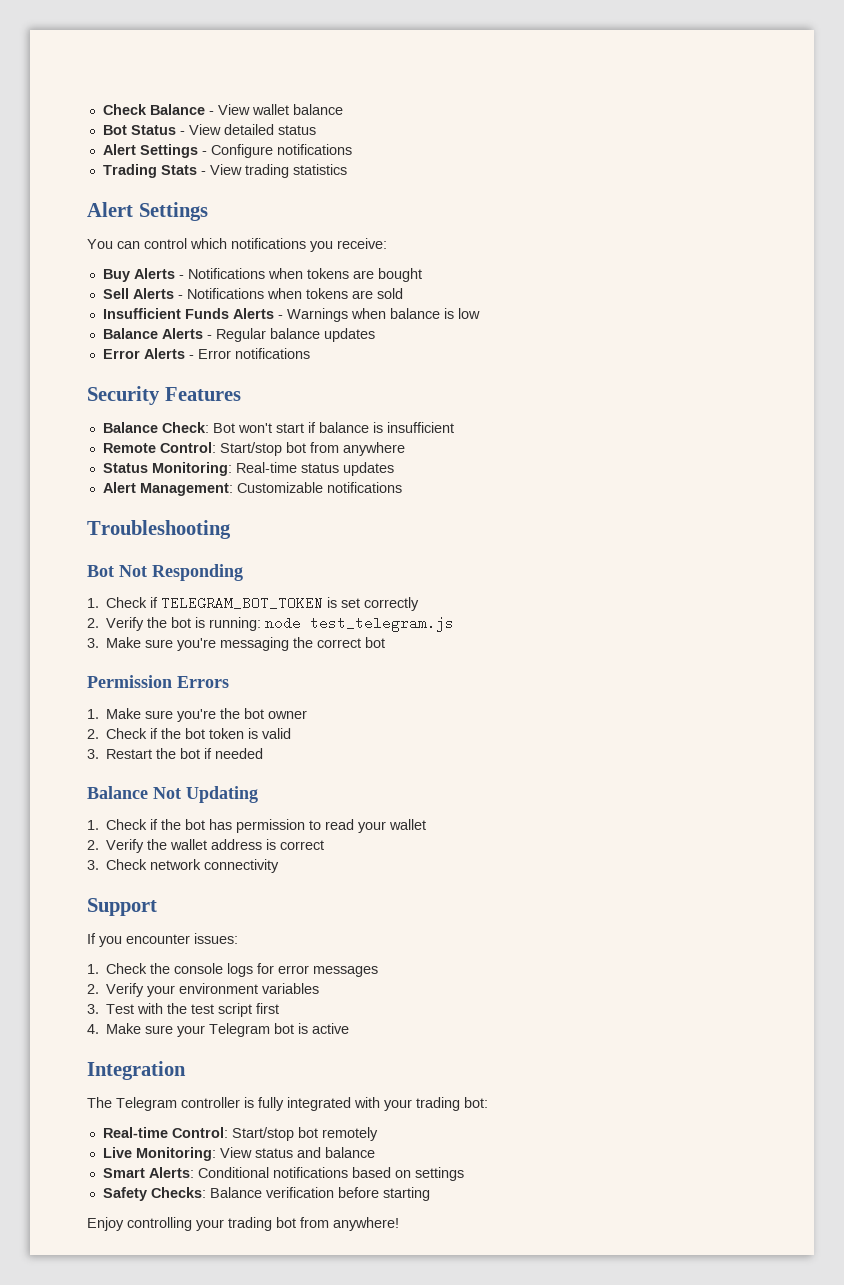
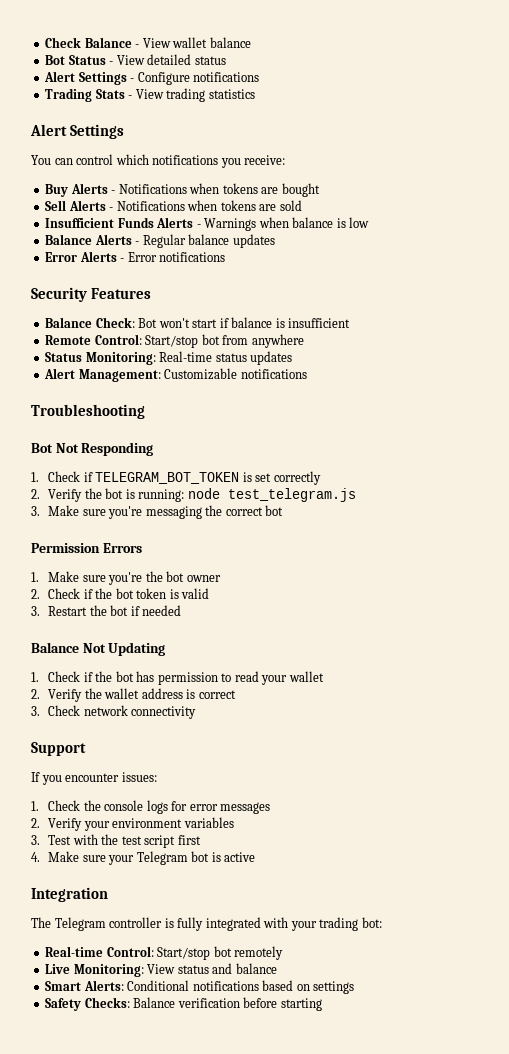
[87,1217,399,1231] // Enjoy controlling your trading bot from anywhere! -> (322, 1004) none

